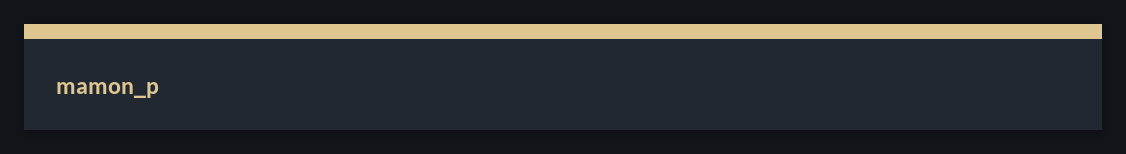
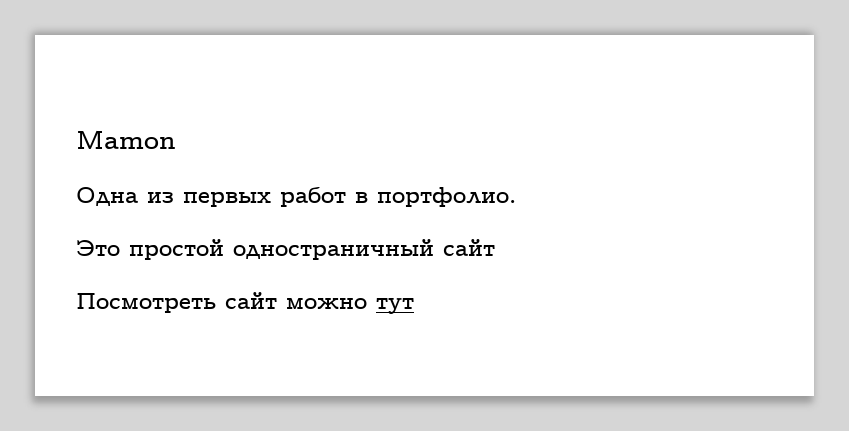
[56,82,159,98] mamon_p -> [76,130,176,149] [76,187,516,207] [76,239,495,260] [76,292,414,314] Mamon // Одна из первых работ в портфолио. // Это простой одностраничный сайт // Посмотреть сайт можно тут

